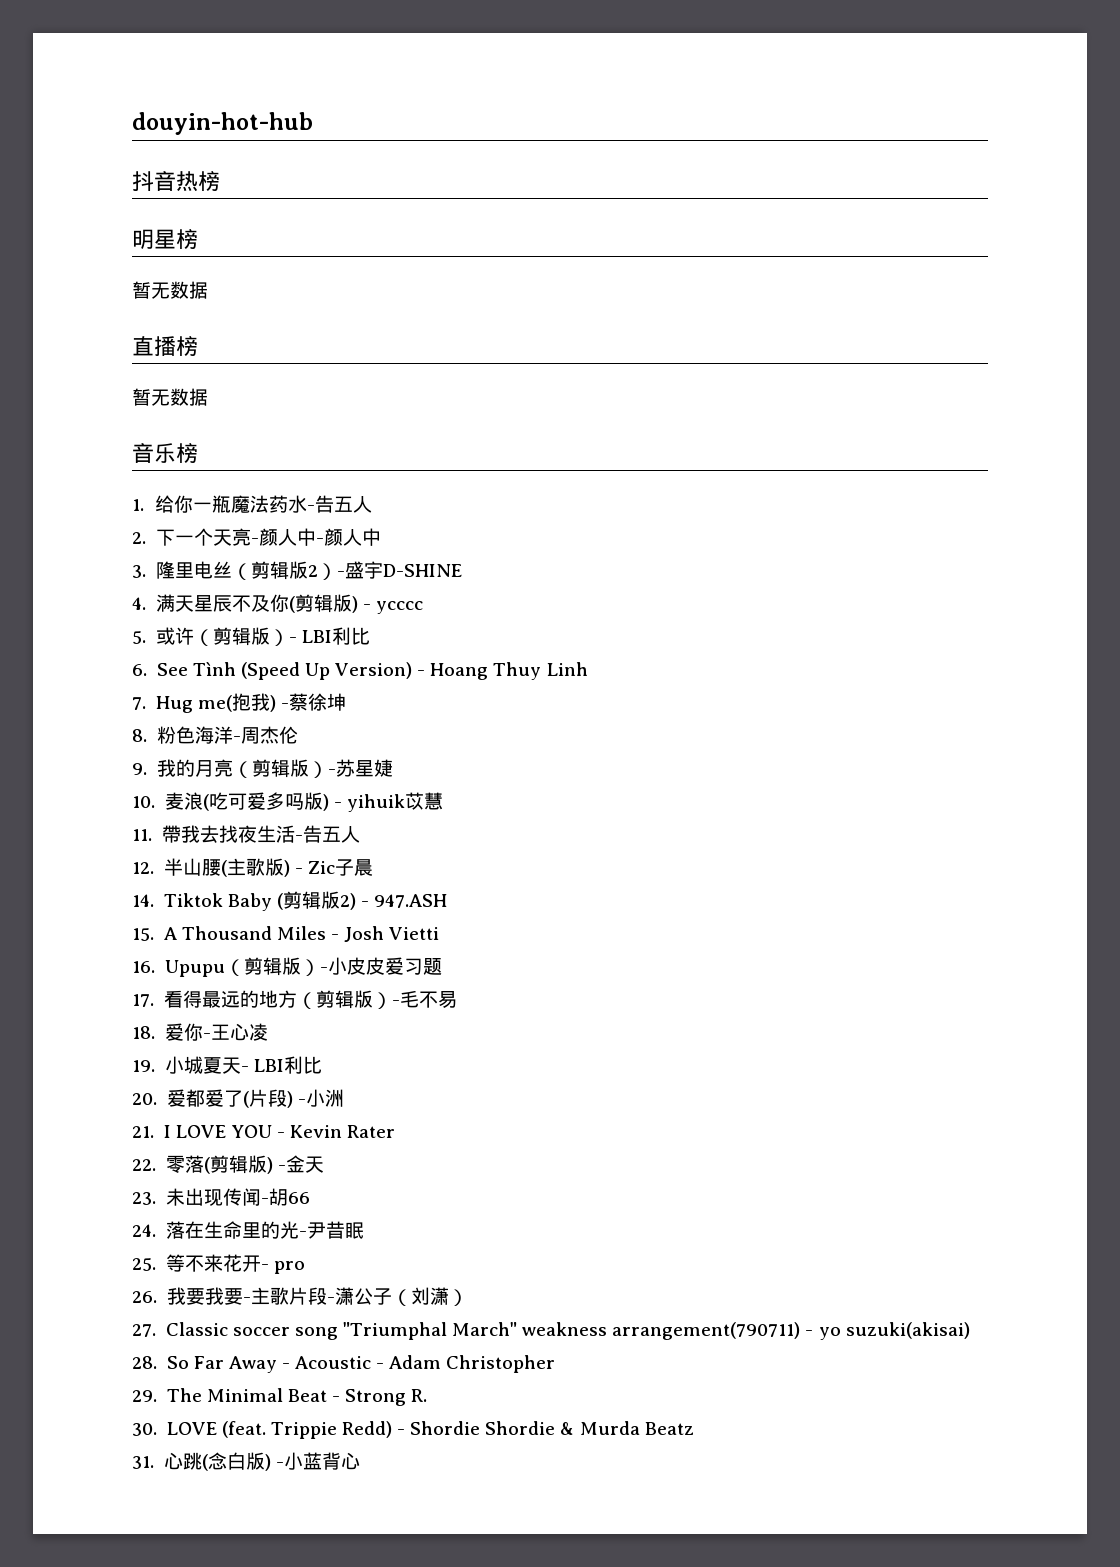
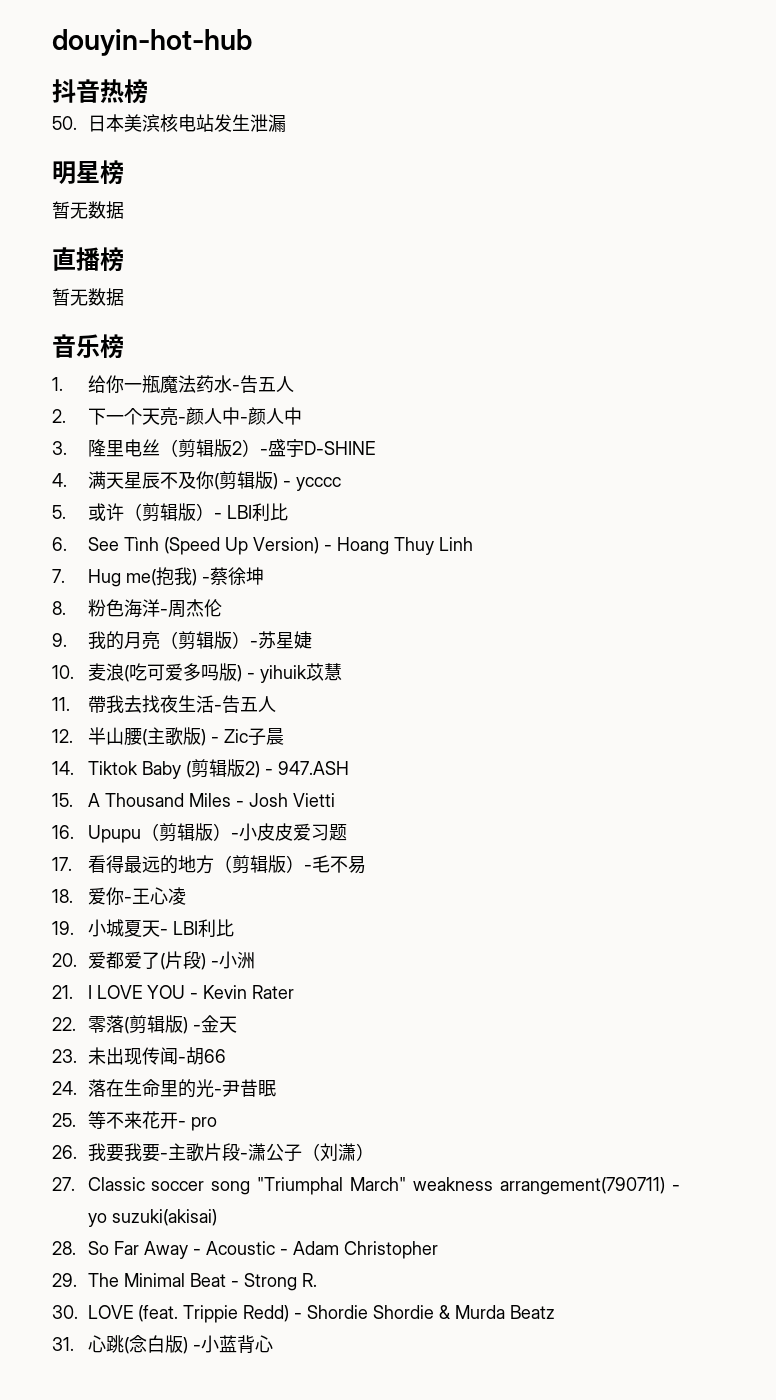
(220, 181) none -> [52,114,286,132] // 50.日本美滨核电站发生泄漏

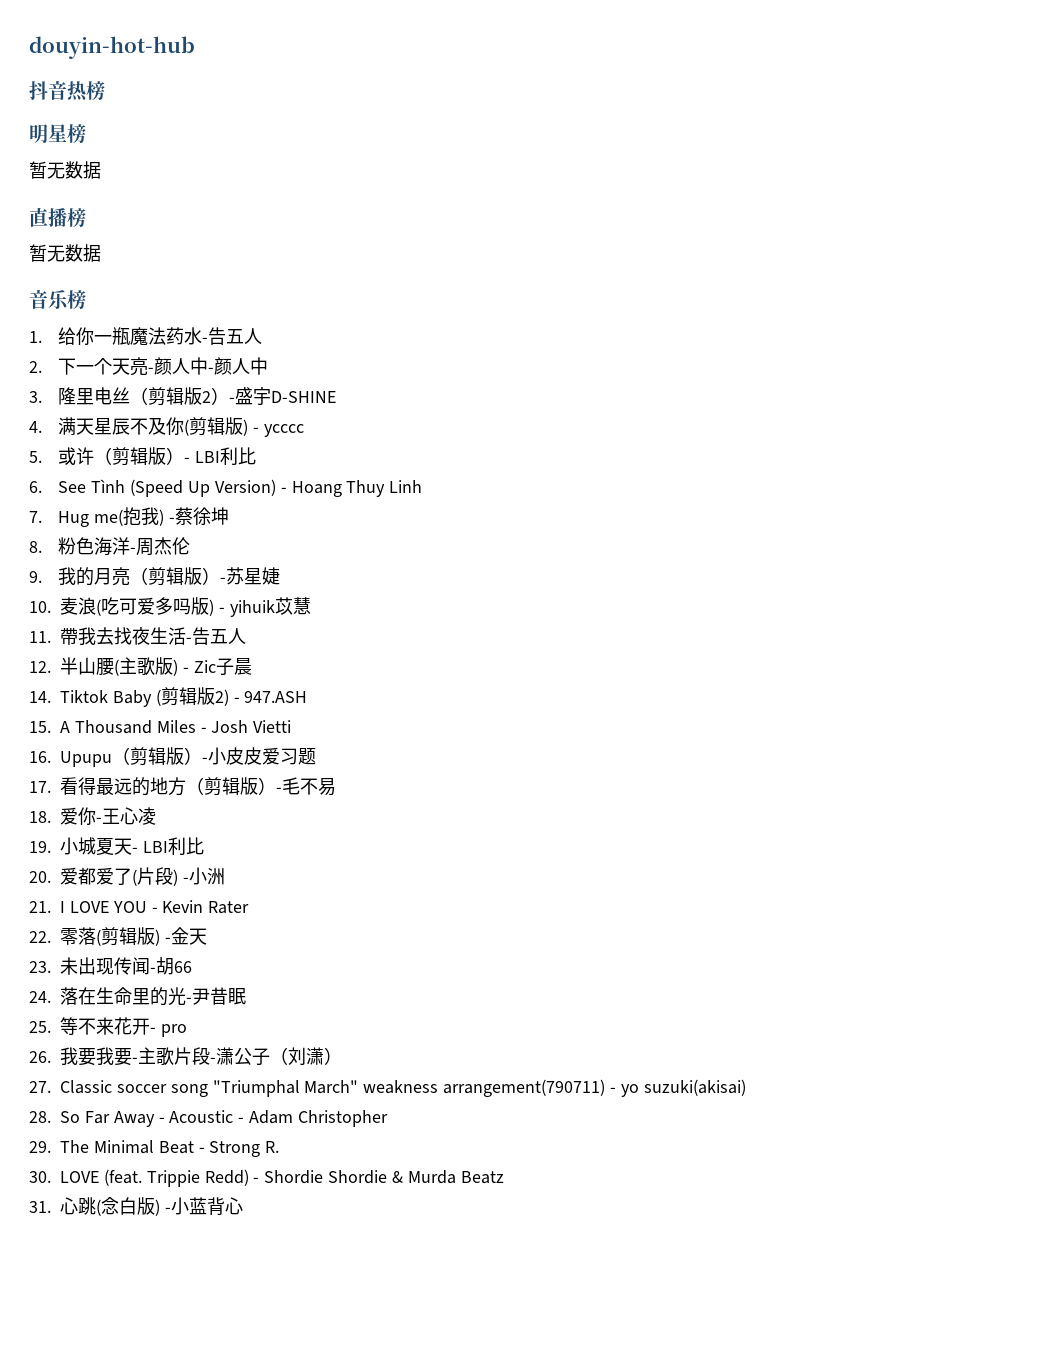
[52,114,286,132] // 50.日本美滨核电站发生泄漏 -> (105, 91) none

